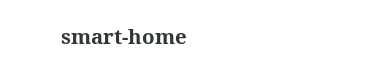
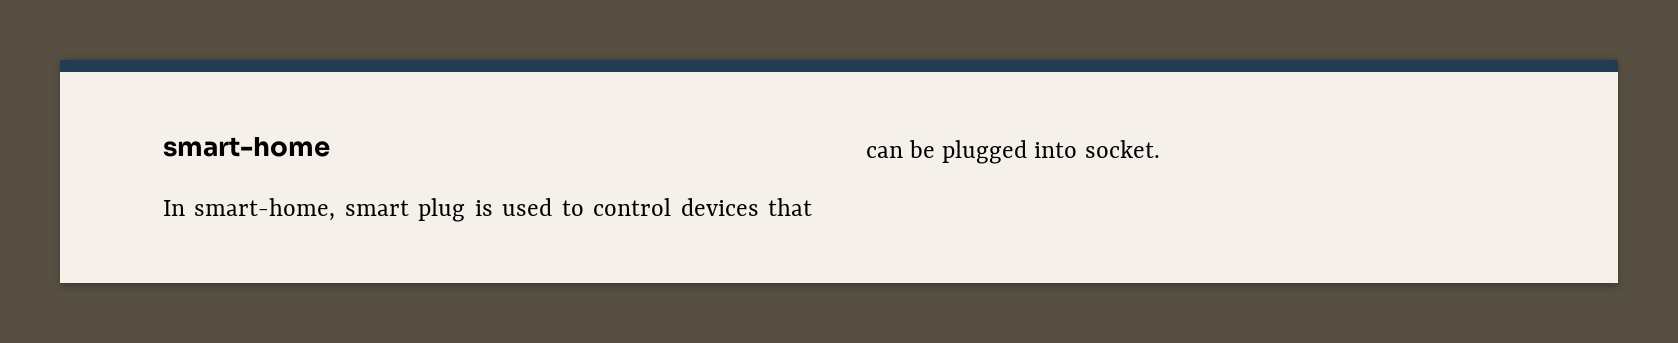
(187, 36) none -> [163,198,813,222] [866,140,1160,164] // In smart-home, smart plug is used to control devices that can be plugged into socket.

